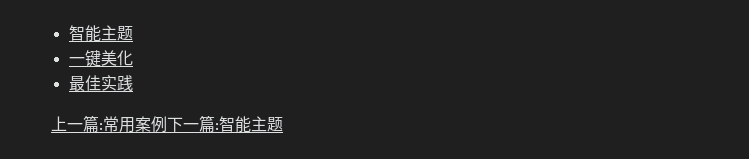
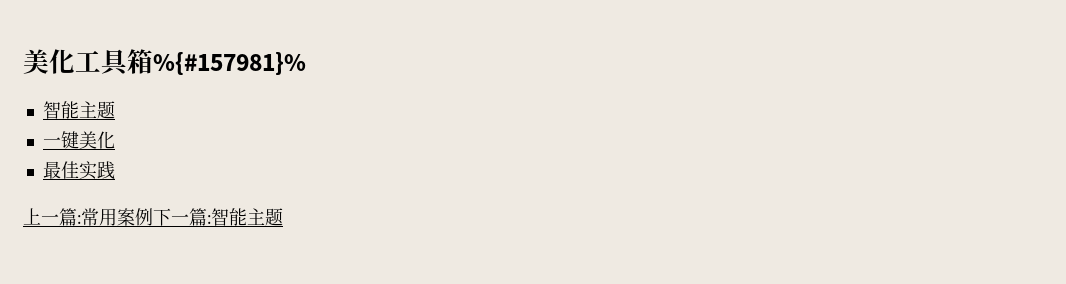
(68, 33) none -> [23,49,306,76] 美化工具箱%{#157981}% //

